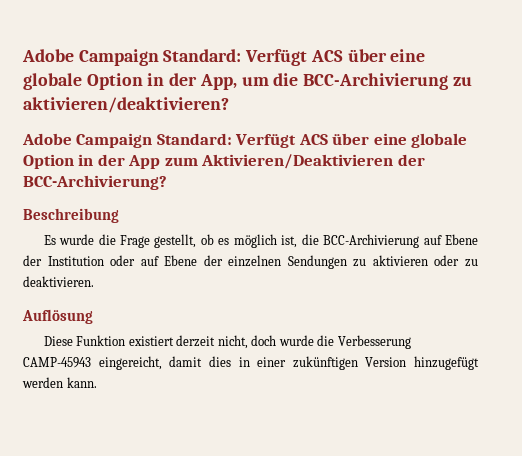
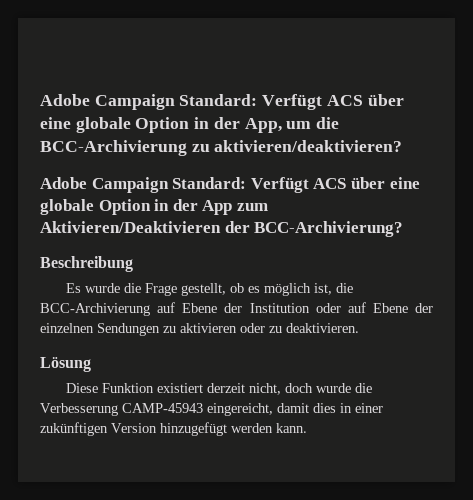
[22,309,93,324] Auflösung -> [40,357,91,372] Lösung

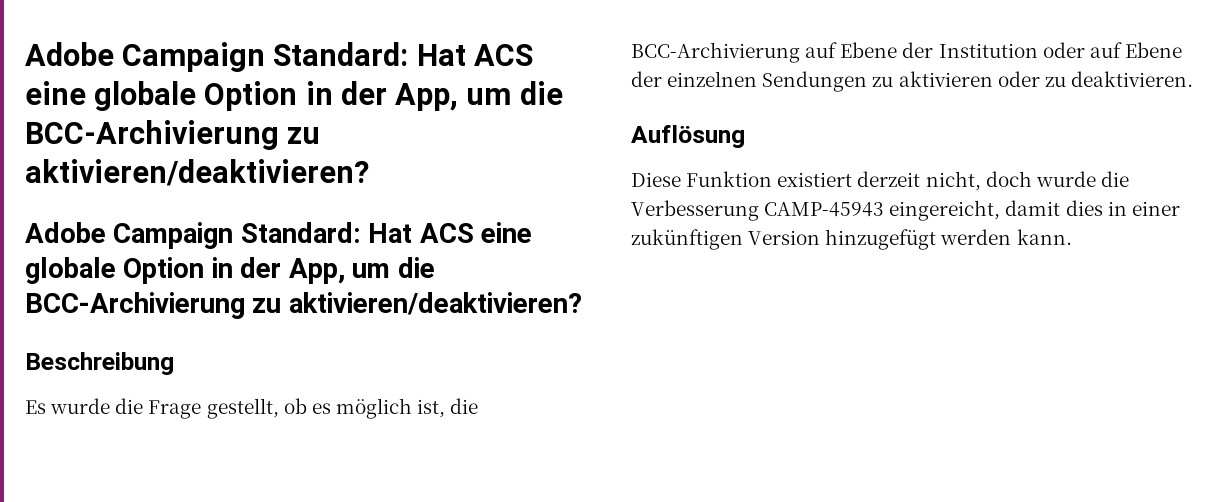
[40,94,404,110] Adobe Campaign Standard: Verfügt ACS über -> [25,42,533,72] Adobe Campaign Standard: Hat ACS
[250,177,420,193] [40,199,268,215] [40,221,404,237] Verfügt ACS über eine globale Option in der App zum Aktivieren/Deaktivieren der BCC-Archivierung? -> [368,222,533,243] [25,257,435,284] [25,292,582,319] Hat ACS eine globale Option in der App, um die BCC-Archivierung zu aktivieren/deaktivieren?
[40,357,91,372] Lösung -> [631,125,745,148] Auflösung

